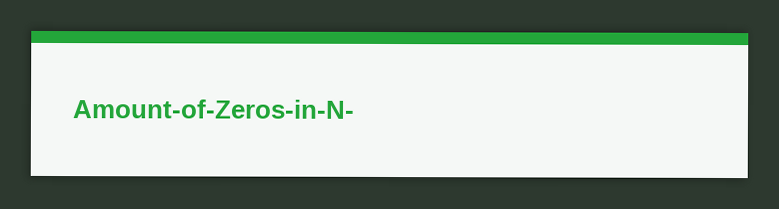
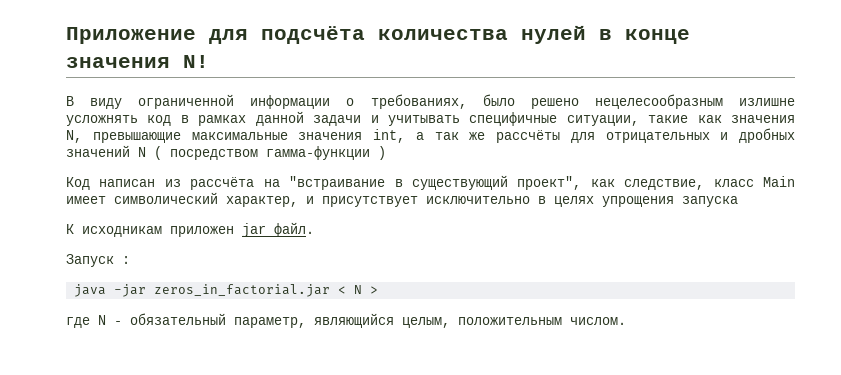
[72,99,355,119] Amount-of-Zeros-in-N- -> [66,25,690,44] [66,55,209,68] [66,94,795,109] [66,111,795,126] [66,128,795,143] [66,145,386,160] [66,175,795,190] [66,192,738,207] [66,222,314,237] [66,254,130,267] [74,284,379,297] [66,313,626,328] Приложение для подсчёта количества нулей в конце значения N! // В виду ограниченной информации о требованиях, было решено нецелесообразным излишне усложнять код в рамках данной задачи и учитывать специфичные ситуации, такие как значения N, превышающие максимальные значения int, а так же рассчёты для отрицательных и дробных значений N ( посредством гамма-функции ) // Код написан из рассчёта на "встраивание в существующий проект", как следствие, класс Main имеет символический характер, и присутствует исключительно в целях упрощения запуска // К исходникам приложен jar файл. // Запуск : // java -jar zeros_in_factorial.jar < N > // где N - обязательный параметр, являющийся целым, положительным числом.

